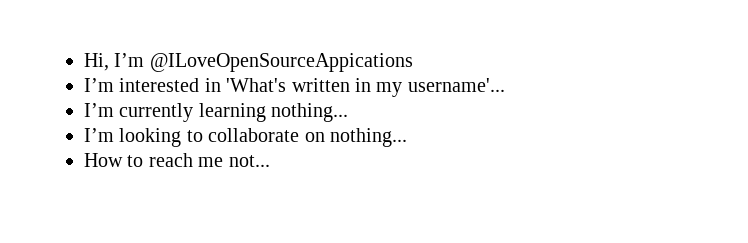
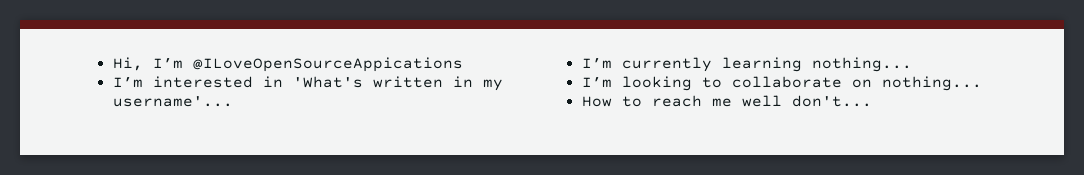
[228,155,270,167] not... -> [741,95,872,107] well don't...

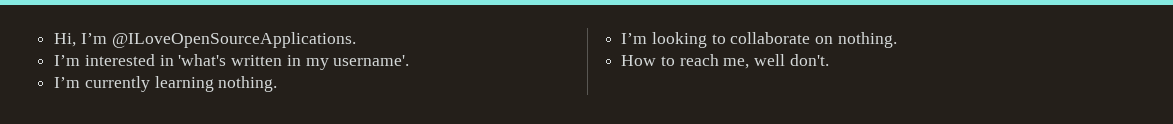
[192,57,463,72] @ILoveOpenSourceAppications -> [111,32,356,48] @ILoveOpenSourceApplications.
[292,76,363,88] 'What's -> [178,54,227,66] 'what's
[112,96,233,107] username'... -> [333,55,410,66] username'.
[811,57,912,72] nothing... -> [218,76,278,92] nothing.
[881,76,982,91] nothing... -> [837,32,897,48] nothing.
[711,95,872,107] me well don't... -> [723,54,829,69] me, well don't.

